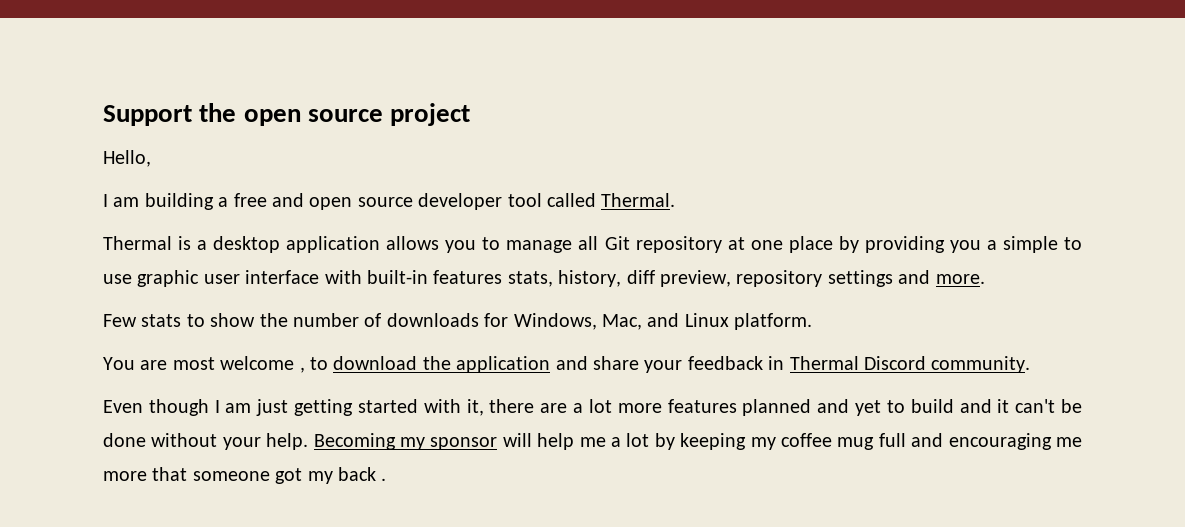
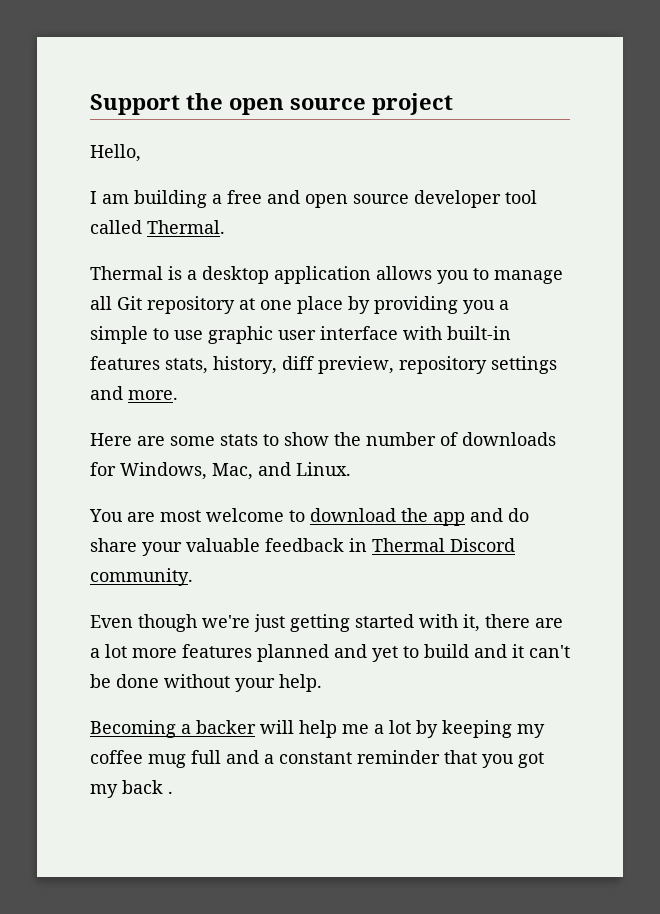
[103,314,137,327] Few -> [90,433,215,446] Here are some
[684,313,813,330] Linux platform. -> [296,462,351,476] Linux.
[299,367,305,373] , -> (284, 515) none
[456,356,588,373] application and -> [433,508,529,526] app and do
(683, 366) none -> [186,538,260,552] valuable
[214,400,252,413] I am -> [202,615,250,628] we're
[313,433,498,450] Becoming my sponsor -> [90,720,256,738] // Becoming a backer
[948,433,1082,450] [103,467,270,481] encouraging me more that someone -> [264,750,514,768] a constant reminder that you

